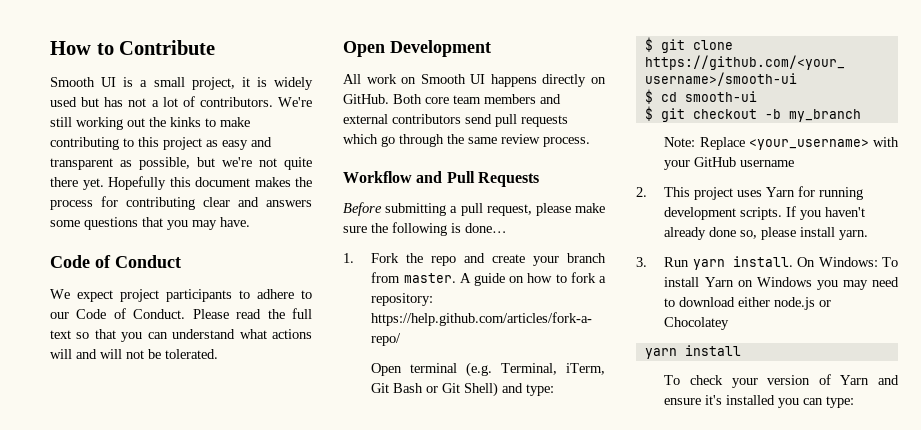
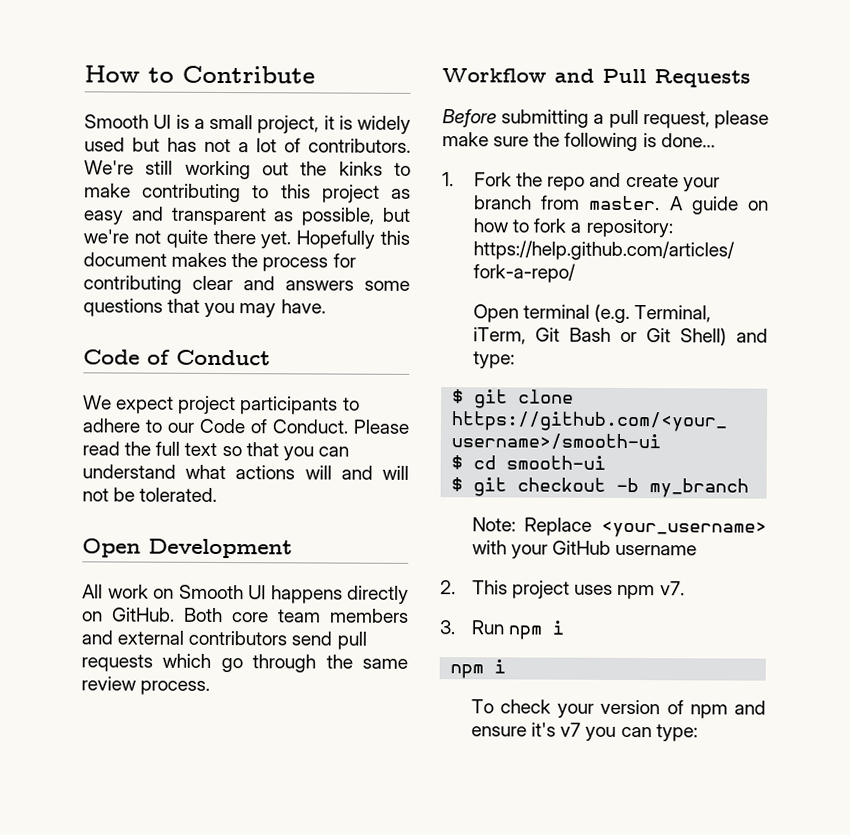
[766,186,864,200] [664,206,866,220] [664,227,869,240] [636,256,898,270] [664,277,899,290] [664,297,832,310] [664,317,730,330] [644,345,741,359] Yarn for running development scripts. If you haven't already done so, please install yarn. // 3. Run yarn install. On Windows: To install Yarn on Windows you may need to download either node.js or Chocolatey // yarn install -> [617,581,685,600] [439,620,566,640] [450,659,507,679] npm v7. // 3. Run npm i // npm i
[840,375,870,385] Yarn -> [689,704,728,719] npm
[726,395,776,405] installed -> [560,722,582,737] v7

